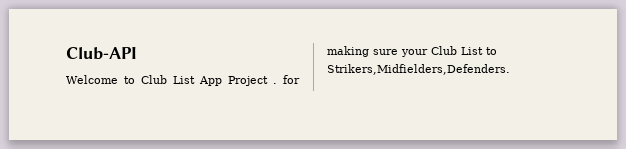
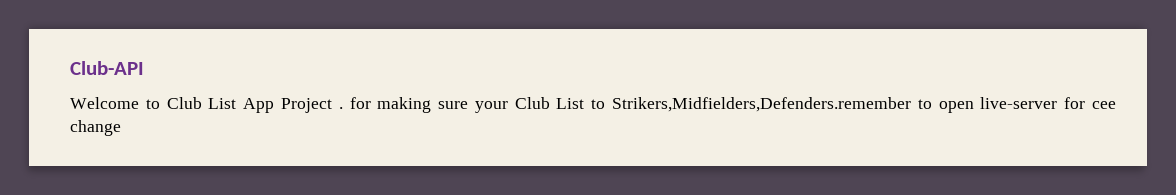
[327,64,510,75] Strikers,Midfielders,Defenders. -> [612,97,1116,113] [70,120,121,136] Strikers,Midfielders,Defenders.remember to open live-server for cee change

